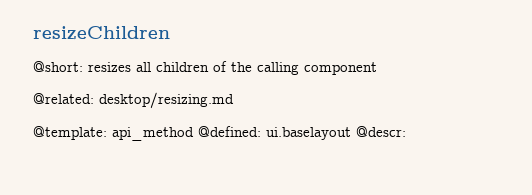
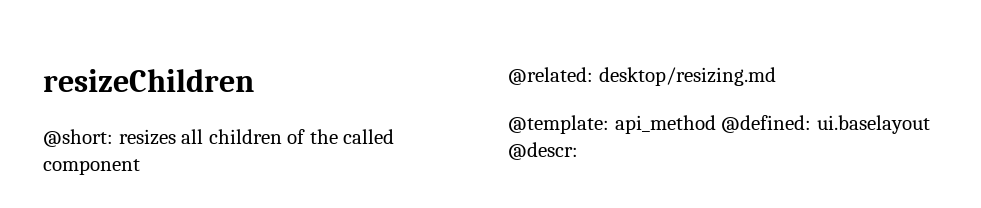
[257,62,299,75] calling -> [343,129,395,144] called

